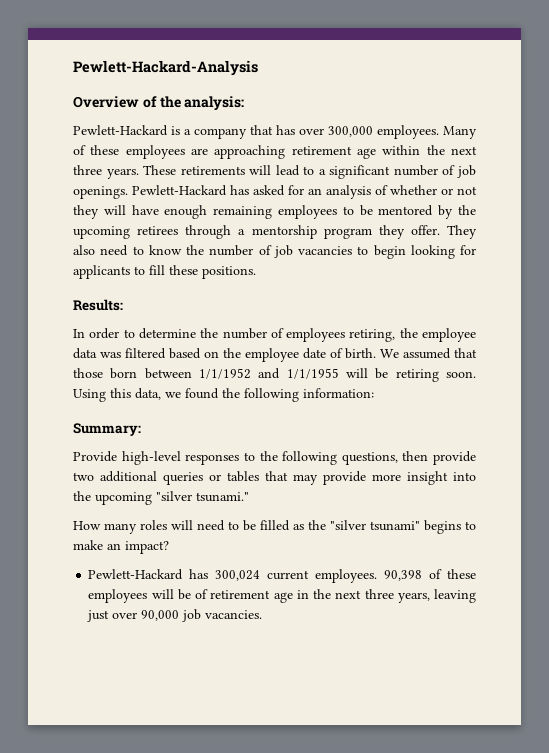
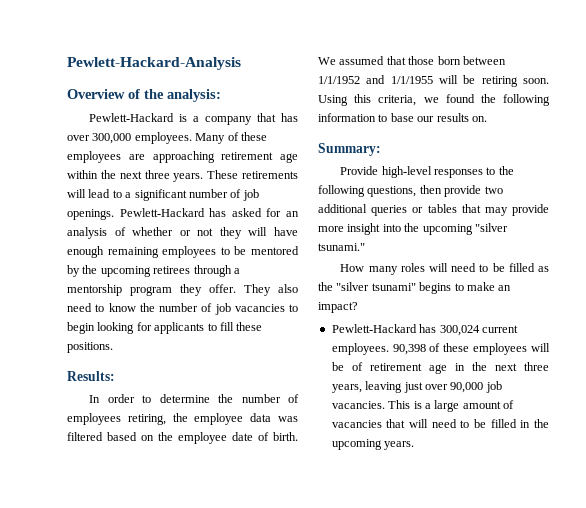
[135,388,161,400] data, -> [378,95,417,106] criteria,
[303,388,374,398] information: -> [318,113,487,122] information to base our results on.
(263, 614) none -> [388,400,514,412] [331,419,549,428] [331,439,415,450] This is a large amount of vacancies that will need to be filled in the upcoming years.

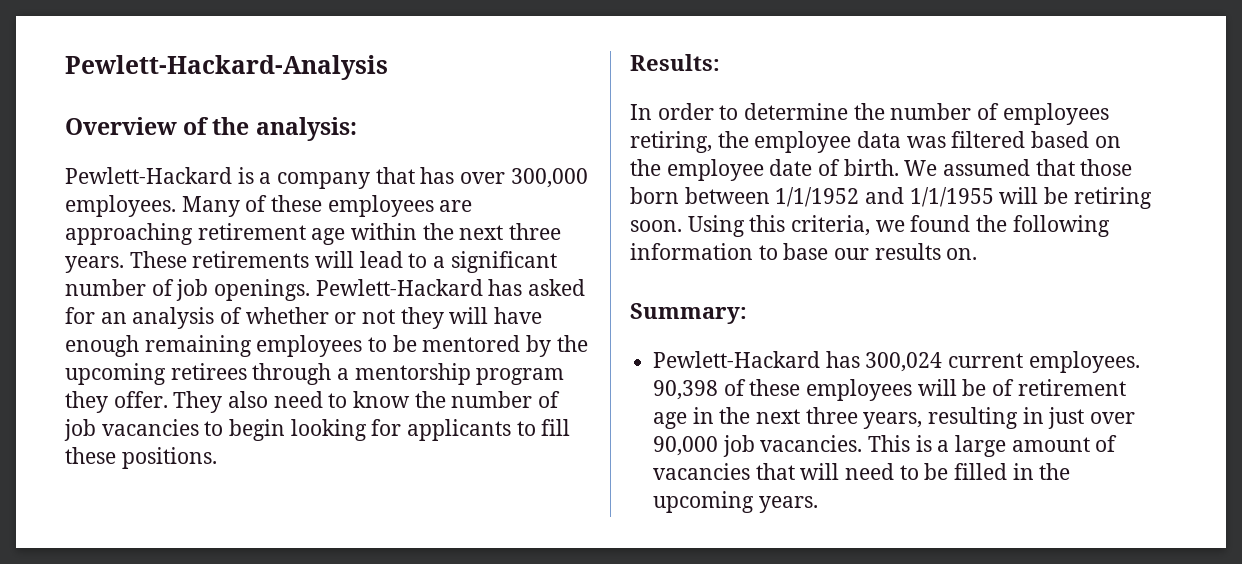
[340,166,514,178] [318,185,503,197] [318,204,549,216] [318,223,508,235] [318,243,365,251] [340,263,549,275] [318,282,512,294] [318,302,358,313] // Provide high-level responses to the following questions, then provide two additional queries or tables that may provide more insight into the upcoming "silver tsunami." // How many roles will need to be filled as the "silver tsunami" begins to make an impact? -> (747, 313) none
[365,381,403,393] leaving -> [928,407,1044,429] resulting in

